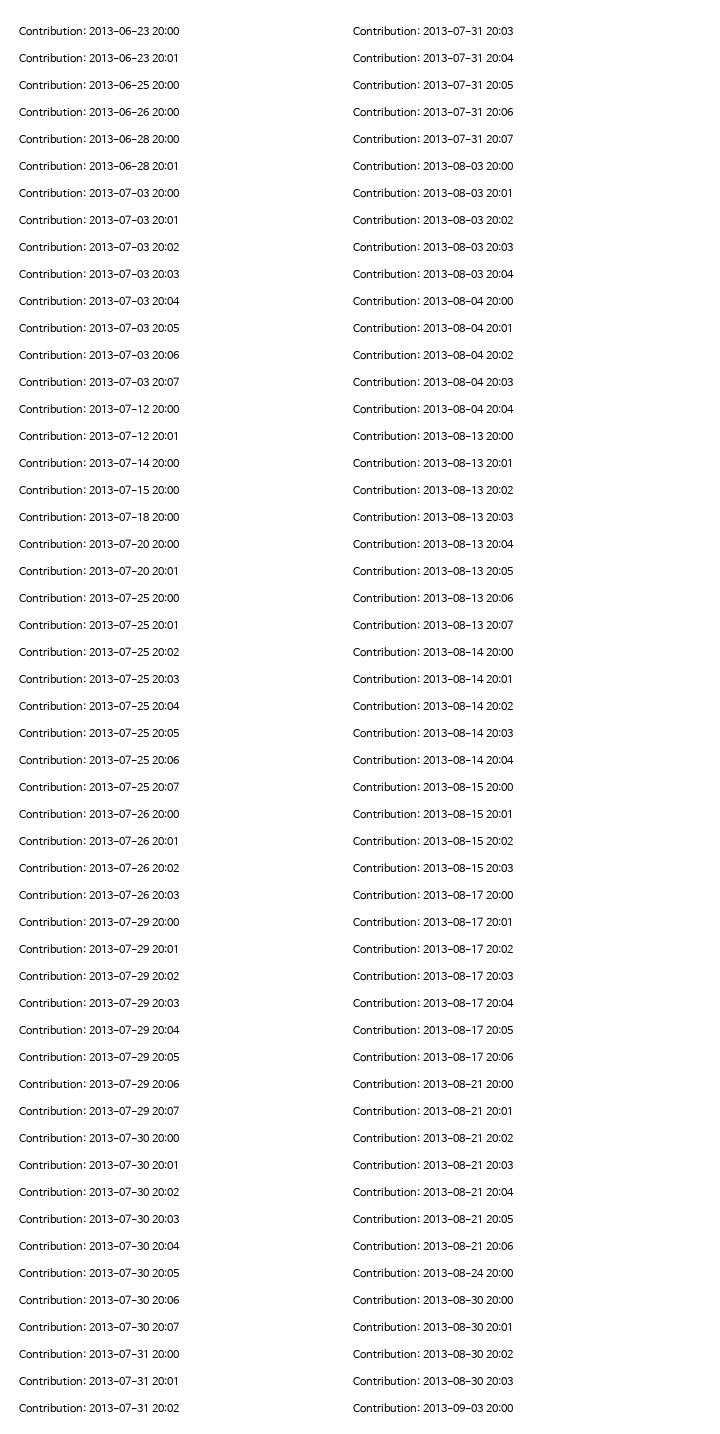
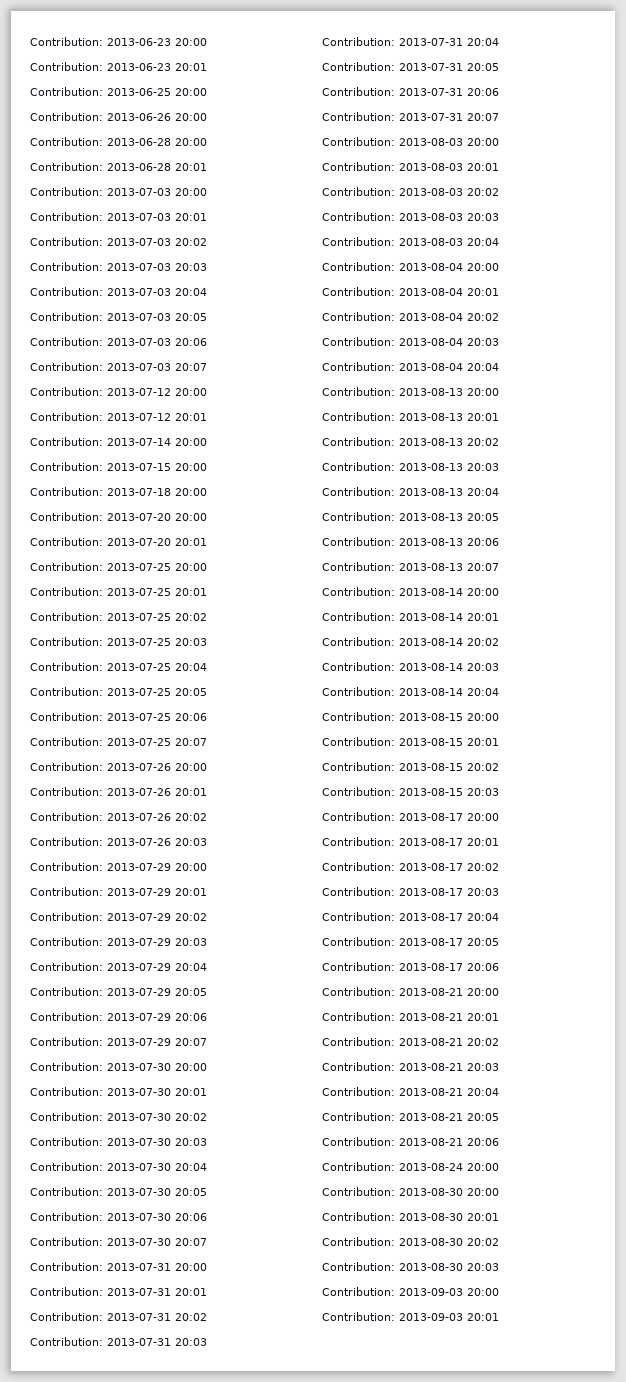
(513, 1408) none -> [322,1312,499,1321] // Contribution: 2013-09-03 20:01

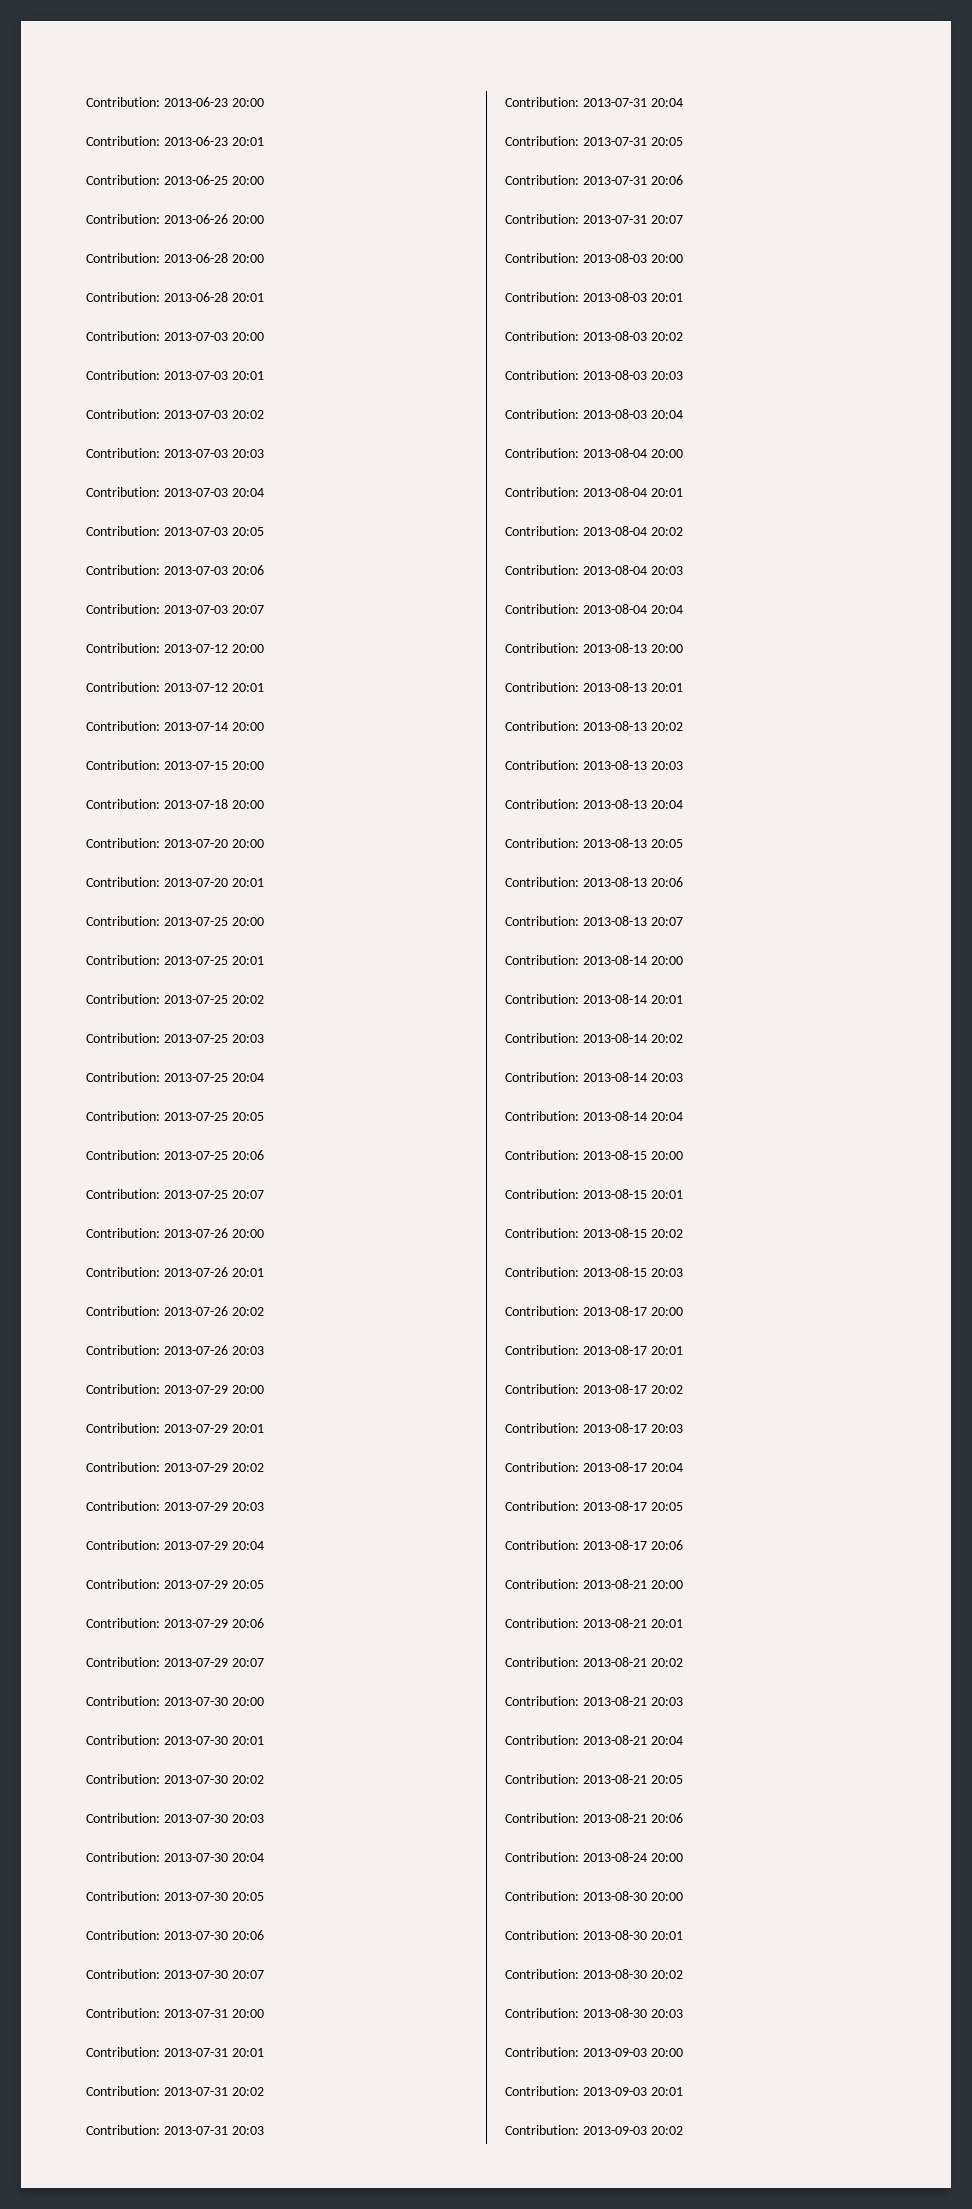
(499, 1317) none -> [505,2125,683,2135] // Contribution: 2013-09-03 20:02

